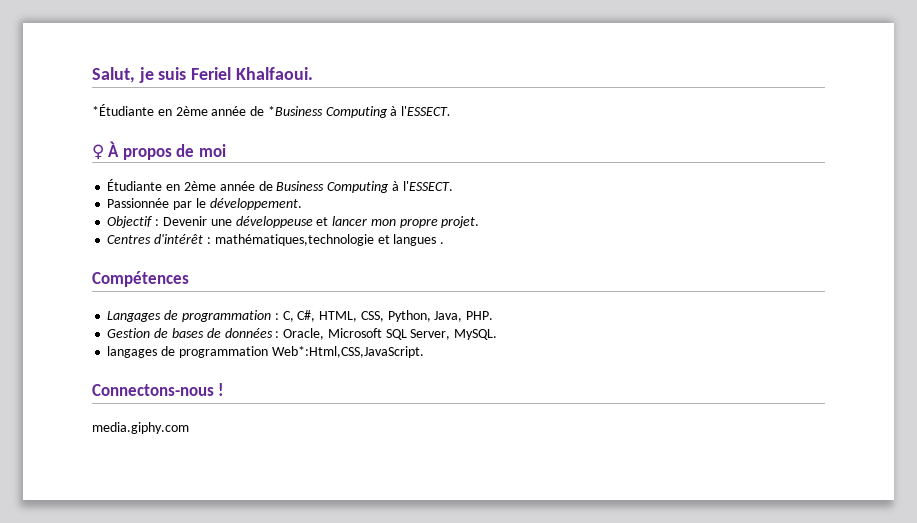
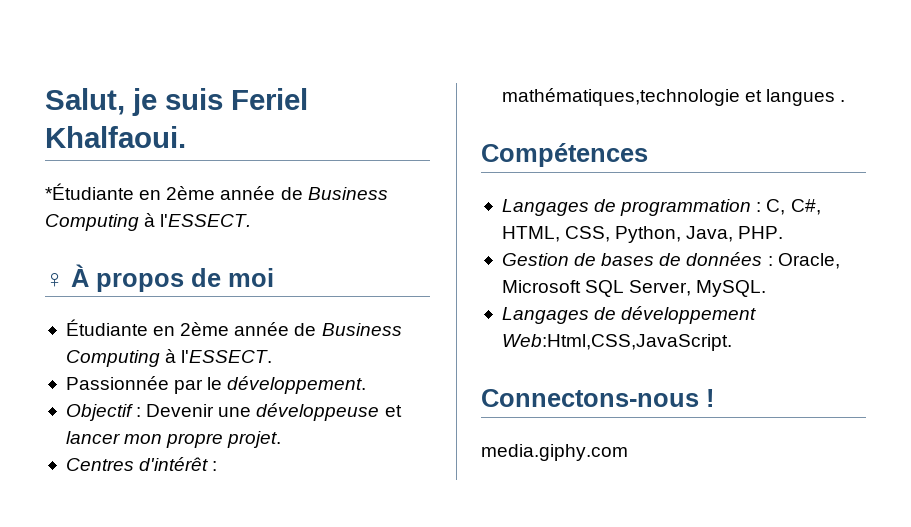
[267,106,323,116] *Business -> [307,187,388,200] Business
[107,346,424,358] langages de programmation Web*:Html,CSS,JavaScript. -> [501,306,757,324] [501,334,732,351] Langages de développement Web:Html,CSS,JavaScript.

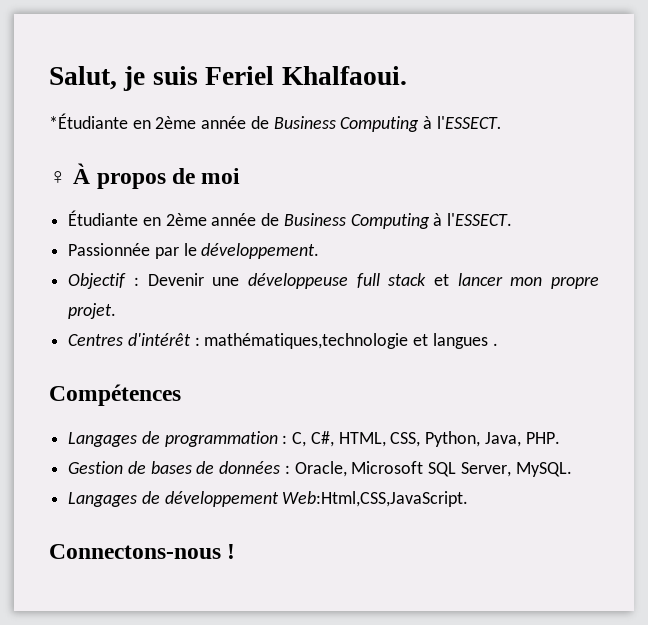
(380, 412) none -> [356,273,427,288] full stack
[481,444,628,461] // media.giphy.com -> (236, 551) none

